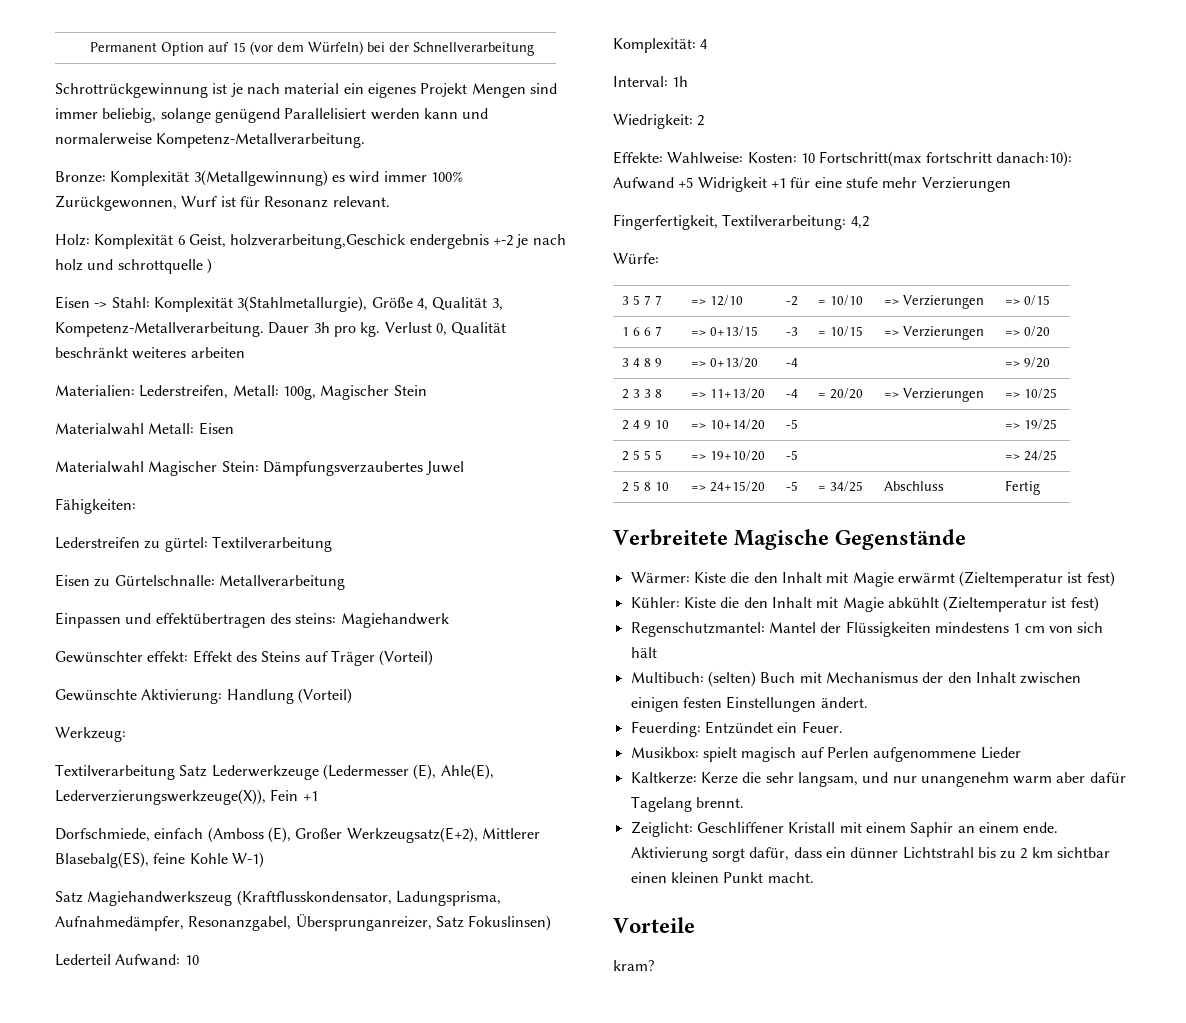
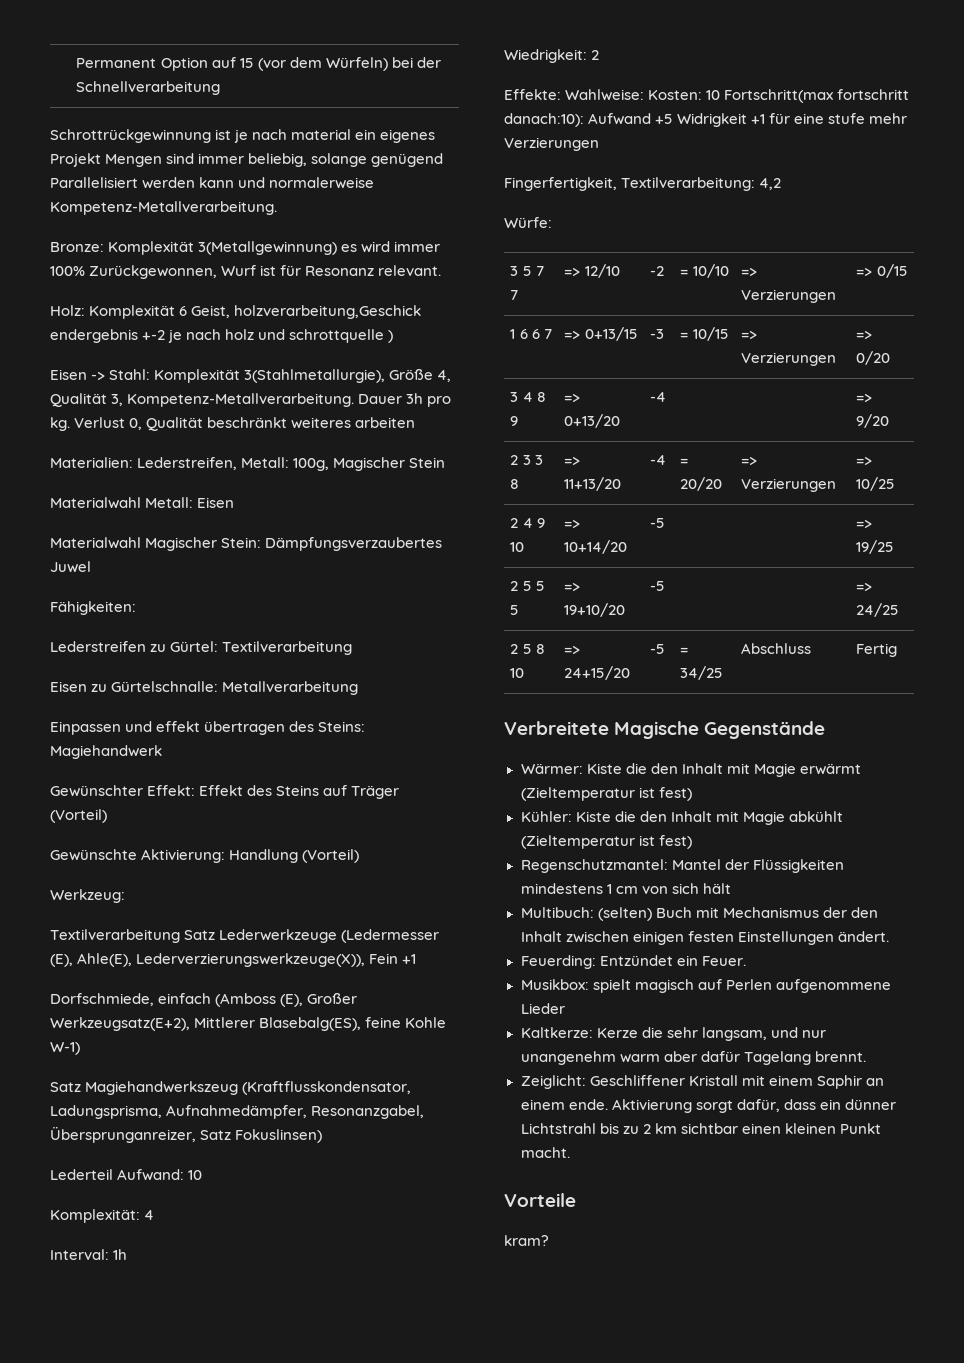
[164,537,208,552] gürtel: -> [170,641,219,652] Gürtel:
[155,613,337,628] effektübertragen des steins: -> [156,721,366,735] effekt übertragen des Steins:
[147,651,189,662] effekt: -> [147,785,196,796] Effekt:

